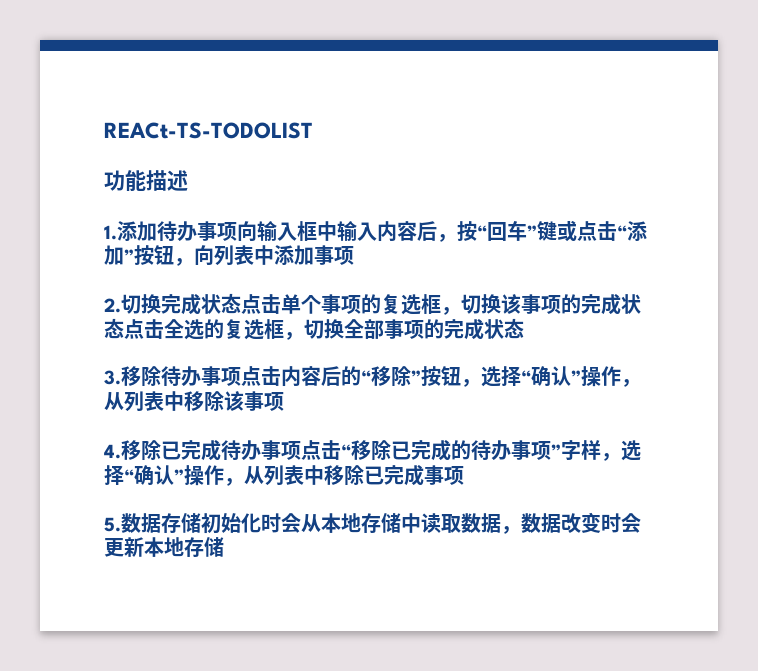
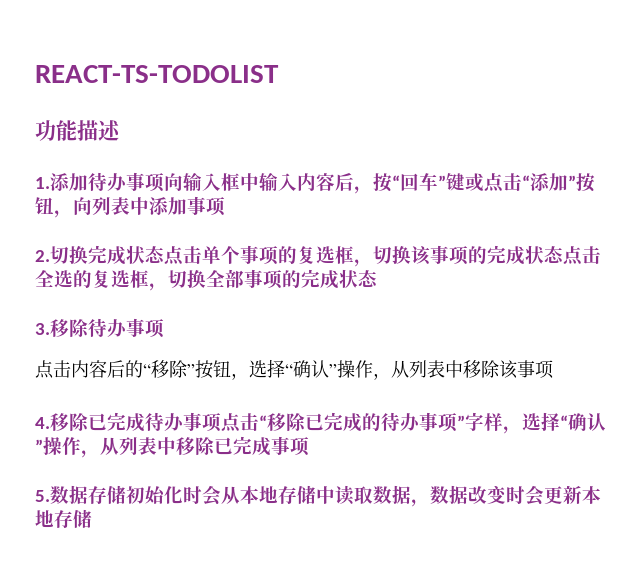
[104,122,313,139] REACt-TS-TODOLIST -> [35,65,279,83] REACT-TS-TODOLIST
(241, 376) none -> (165, 328) //

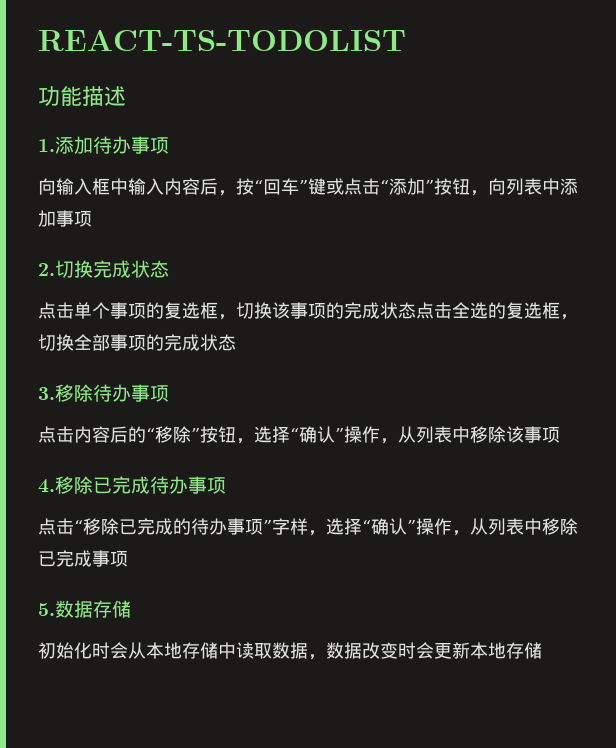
(165, 182) none -> (169, 145) //
(165, 254) none -> (169, 269) //
(222, 422) none -> (226, 485) //
(126, 494) none -> (131, 609) //

